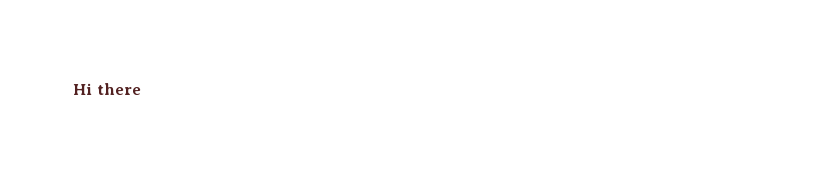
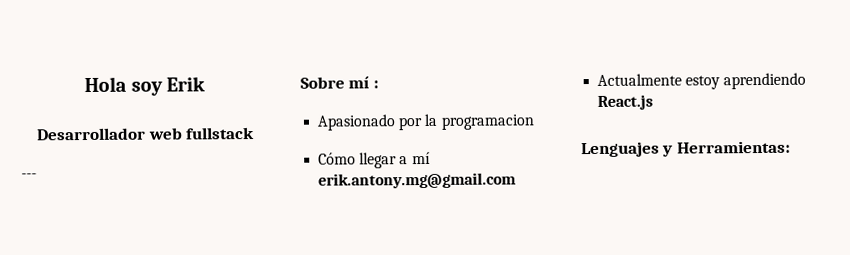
[73,83,141,95] Hi there -> [83,76,206,96] [36,127,255,141] [21,173,37,179] [300,76,379,89] [317,113,535,131] [318,151,431,169] [318,172,517,189] [597,72,807,90] [597,94,654,110] [581,140,791,158] Hola soy Erik // Desarrollador web fullstack // --- // Sobre mí : // Apasionado por la programacion // Cómo llegar a mí erik.antony.mg@gmail.com // Actualmente estoy aprendiendo React.js // Lenguajes y Herramientas:

